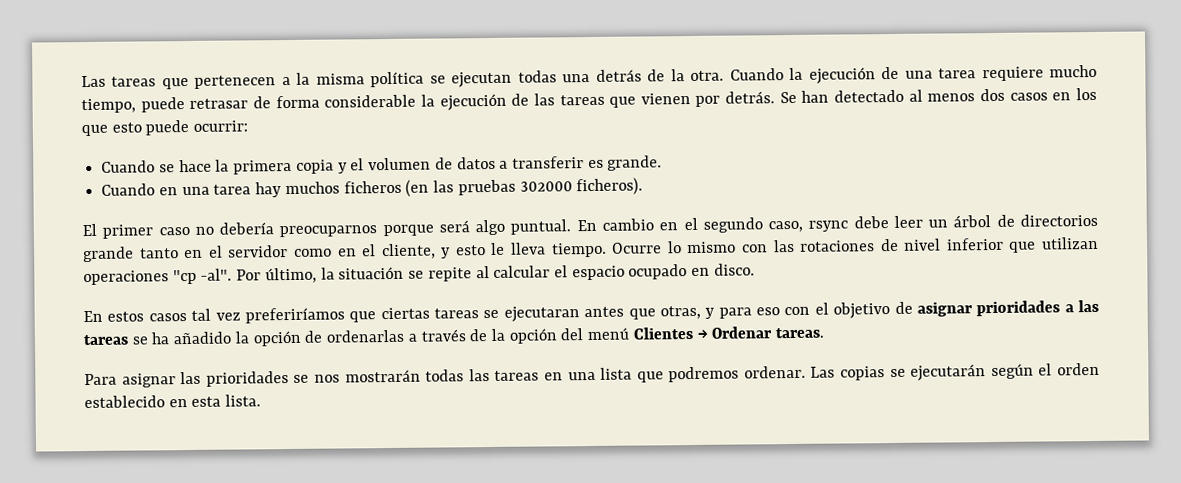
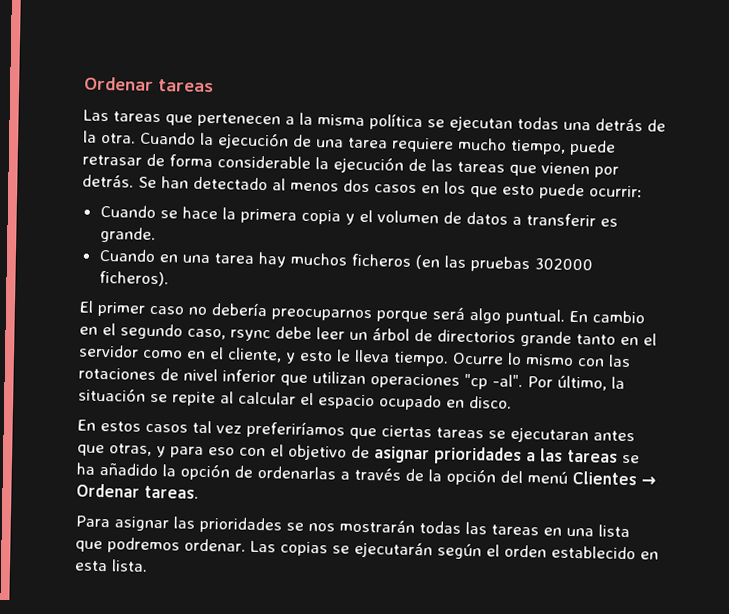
(81, 81) none -> [84,76,214,93] Ordenar tareas //

